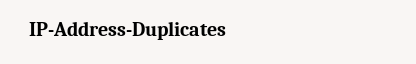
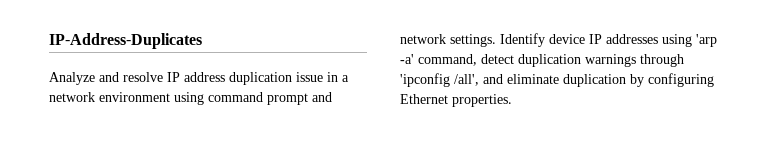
(226, 30) none -> [49,72,349,85] [49,92,332,105] [400,33,717,47] [400,54,684,67] [400,73,714,87] [400,94,512,107] // Analyze and resolve IP address duplication issue in a network environment using command prompt and network settings. Identify device IP addresses using 'arp -a' command, detect duplication warnings through 'ipconfig /all', and eliminate duplication by configuring Ethernet properties.

